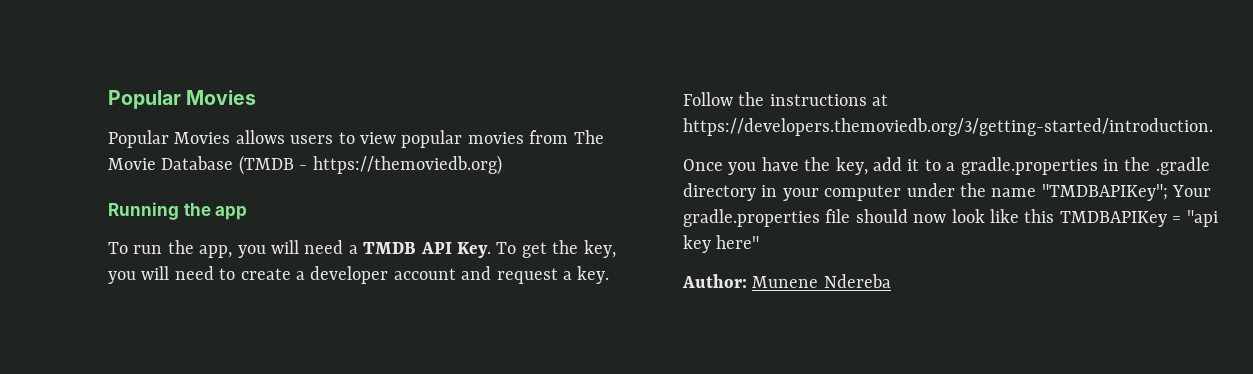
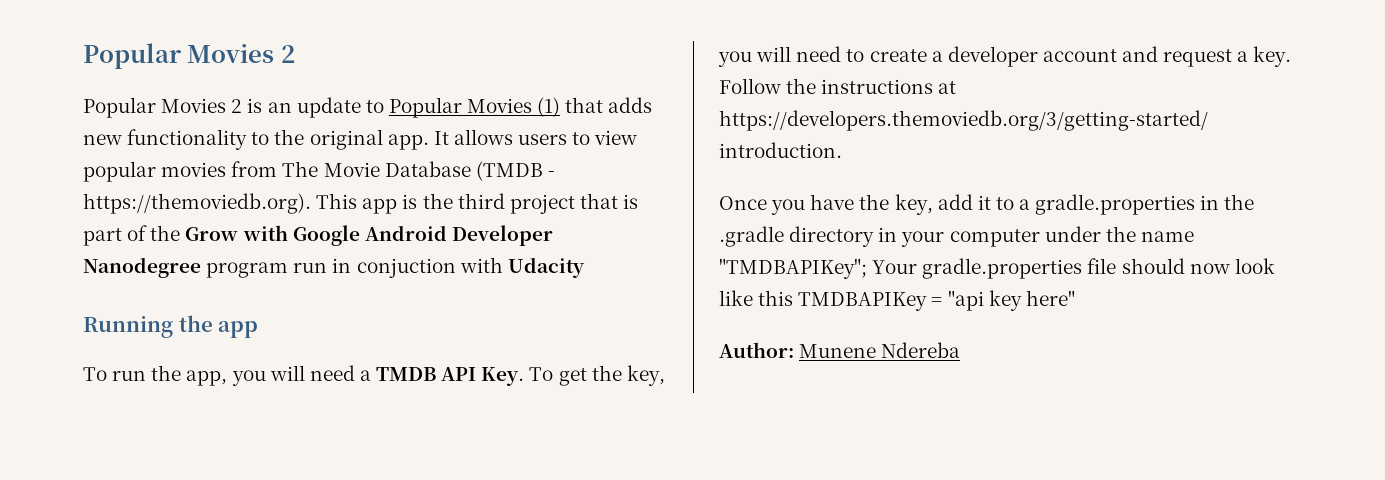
[108,90,257,109] [108,130,231,148] Popular Movies // Popular Movies -> [83,43,295,69] [83,97,653,118] [83,129,449,150] Popular Movies 2 // Popular Movies 2 is an update to Popular Movies (1) that adds new functionality to the original app. It
[312,155,502,175] https://themoviedb.org) -> [83,193,639,214] [83,225,553,246] [83,257,585,278] https://themoviedb.org). This app is the third project that is part of the Grow with Google Android Developer Nanodegree program run in conjuction with Udacity

